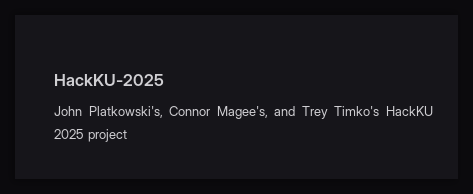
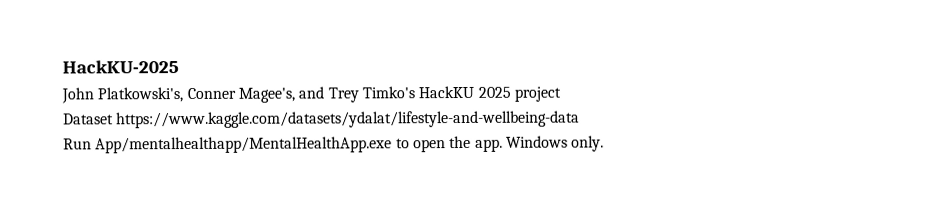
[169,106,211,116] Connor -> [186,87,236,100] Conner
(127, 135) none -> [63,110,581,129] [63,135,605,154] // Dataset https://www.kaggle.com/datasets/ydalat/lifestyle-and-wellbeing-data // Run App/mentalhealthapp/MentalHealthApp.exe to open the app. Windows only.

